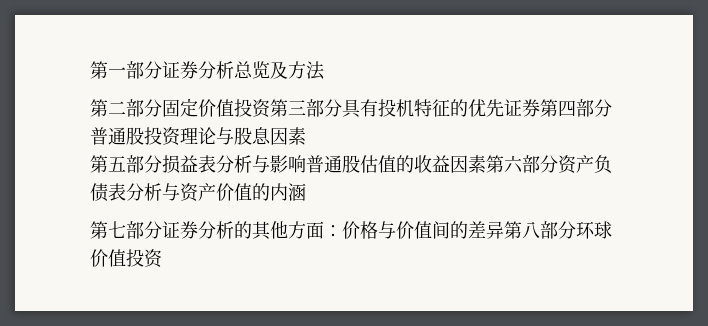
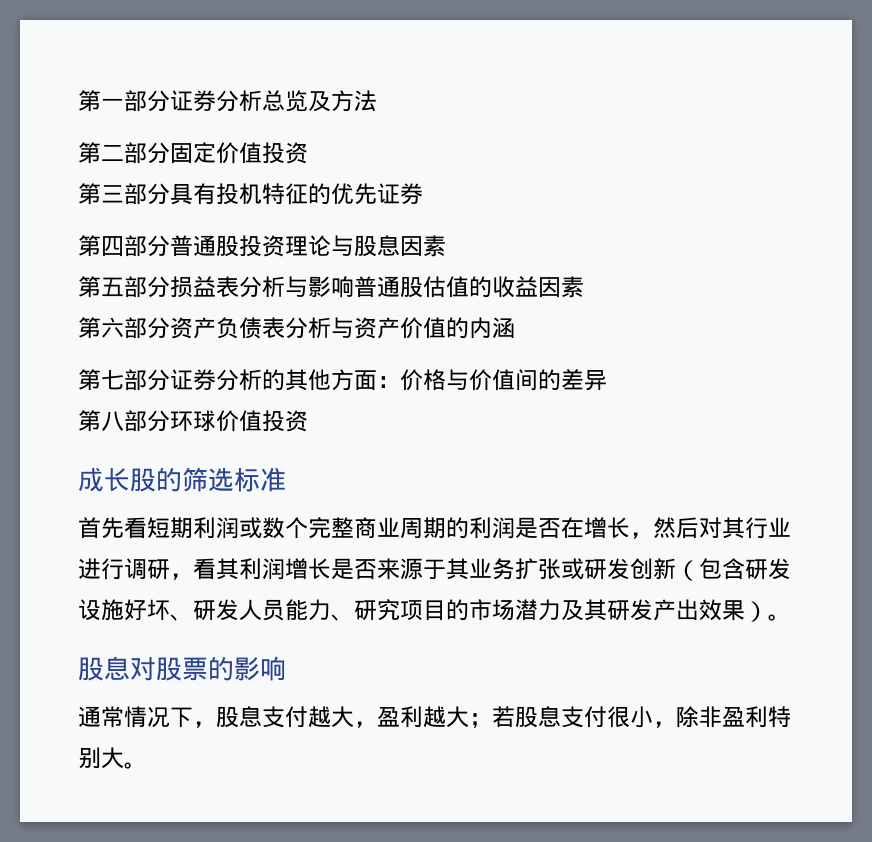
(271, 108) none -> (308, 153) //
(540, 108) none -> (423, 194) //
(486, 164) none -> (584, 287) //
(504, 230) none -> (607, 380) //
(163, 258) none -> [78,467,286,492] [78,517,791,539] [78,558,791,581] [78,599,791,622] [78,656,286,681] [78,706,791,728] [78,747,147,769] // 成长股的筛选标准 // 首先看短期利润或数个完整商业周期的利润是否在增长，然后对其行业进行调研，看其利润增长是否来源于其业务扩张或研发创新（包含研发设施好坏、研发人员能力、研究项目的市场潜力及其研发产出效果）。 // 股息对股票的影响 // 通常情况下，股息支付越大，盈利越大；若股息支付很小，除非盈利特别大。

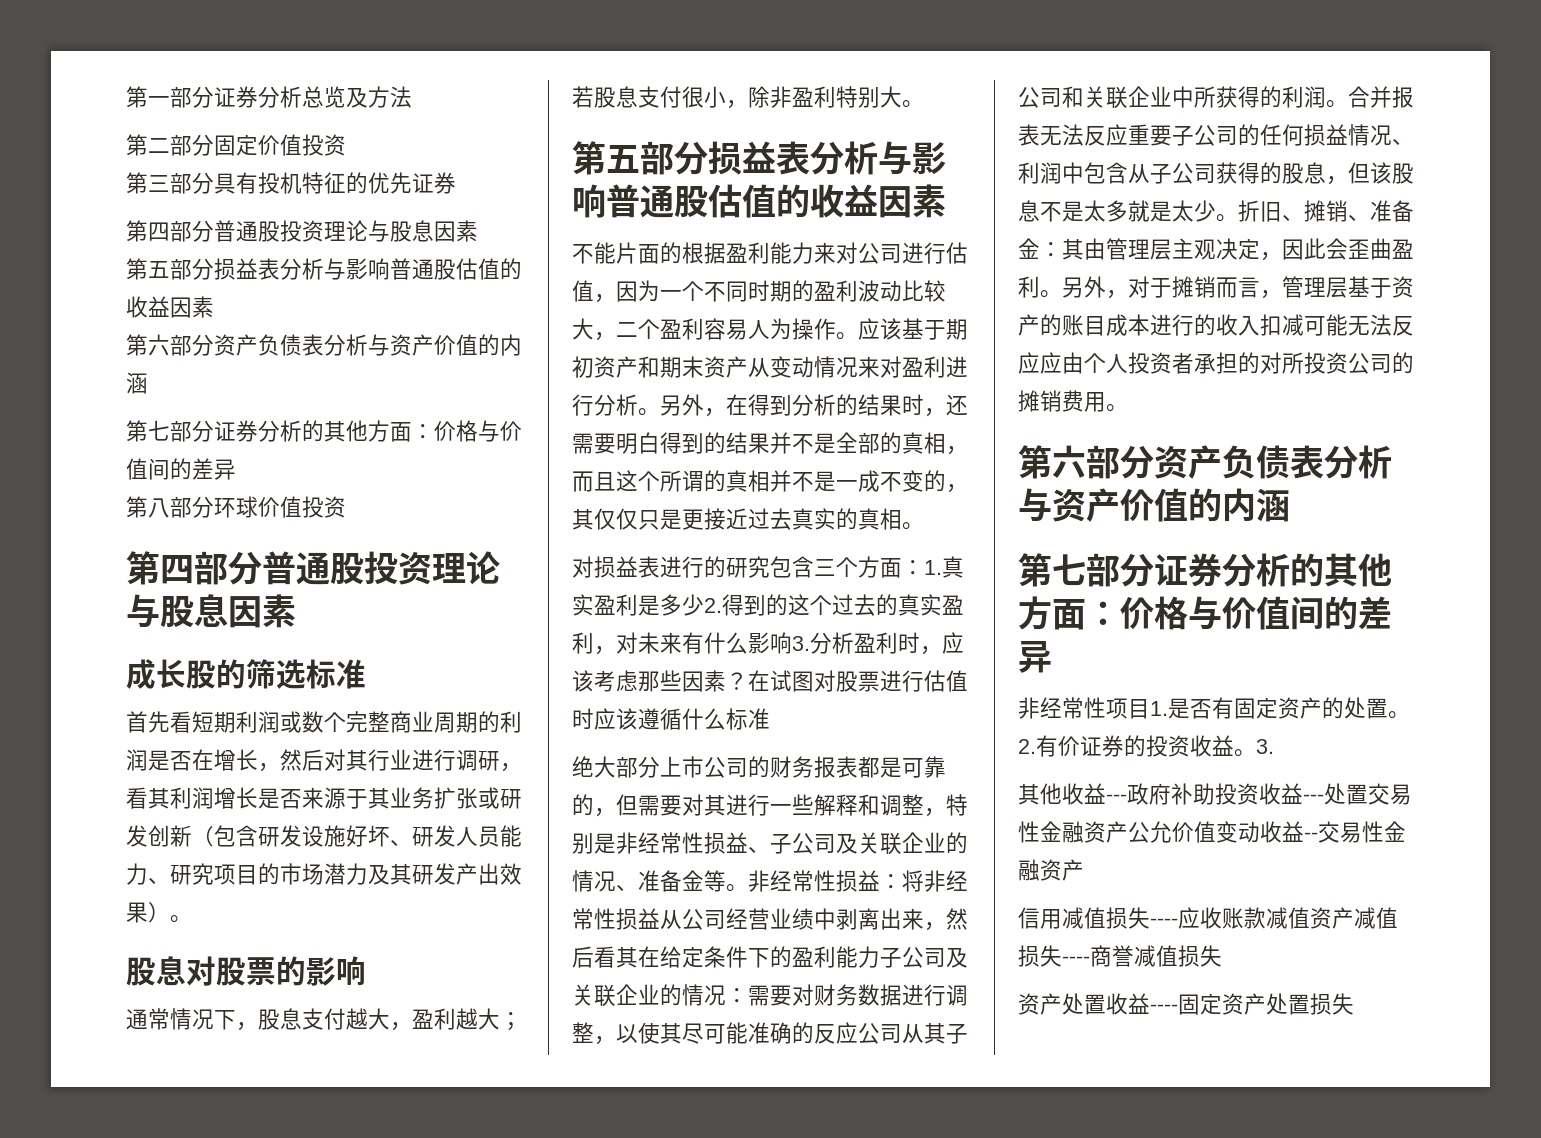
(308, 421) none -> [126,551,500,585] [126,594,296,628] // 第四部分普通股投资理论与股息因素
(147, 765) none -> [572,141,946,175] [572,184,946,218] [572,242,968,264] [572,280,946,303] [572,318,968,341] [572,356,968,378] [572,394,968,417] [572,432,968,455] [572,470,968,493] [572,508,924,530] [572,556,964,578] [572,594,964,616] [572,632,964,655] [572,670,968,692] [572,708,770,730] [572,756,946,778] [572,794,968,817] [572,832,968,855] [572,870,968,892] [572,908,968,931] [572,946,968,968] [572,984,968,1007] [572,1022,968,1045] [1018,86,1414,109] [1018,124,1414,146] [1018,162,1414,185] [1018,200,1414,222] [1018,238,1414,261] [1018,276,1414,299] [1018,314,1414,336] [1018,352,1414,374] [1018,390,1128,412] [1018,445,1392,479] [1018,488,1290,522] [1018,553,1392,587] [1018,596,1392,630] [1018,641,1052,673] [1018,697,1410,719] [1018,735,1274,757] [1018,783,1412,805] [1018,821,1406,843] [1018,859,1084,881] [1018,907,1398,929] [1018,945,1222,967] [1018,993,1354,1015] // 第五部分损益表分析与影响普通股估值的收益因素 // 不能片面的根据盈利能力来对公司进行估值，因为一个不同时期的盈利波动比较大，二个盈利容易人为操作。应该基于期初资产和期末资产从变动情况来对盈利进行分析。另外，在得到分析的结果时，还需要明白得到的结果并不是全部的真相，而且这个所谓的真相并不是一成不变的，其仅仅只是更接近过去真实的真相。 // 对损益表进行的研究包含三个方面：1.真实盈利是多少2.得到的这个过去的真实盈利，对未来有什么影响3.分析盈利时，应该考虑那些因素？在试图对股票进行估值时应该遵循什么标准 // 绝大部分上市公司的财务报表都是可靠的，但需要对其进行一些解释和调整，特别是非经常性损益、子公司及关联企业的情况、准备金等。非经常性损益：将非经常性损益从公司经营业绩中剥离出来，然后看其在给定条件下的盈利能力子公司及关联企业的情况：需要对财务数据进行调整，以使其尽可能准确的反应公司从其子公司和关联企业中所获得的利润。合并报表无法反应重要子公司的任何损益情况、利润中包含从子公司获得的股息，但该股息不是太多就是太少。折旧、摊销、准备金：其由管理层主观决定，因此会歪曲盈利。另外，对于摊销而言，管理层基于资产的账目成本进行的收入扣减可能无法反应应由个人投资者承担的对所投资公司的摊销费用。 // 第六部分资产负债表分析与资产价值的内涵 // 第七部分证券分析的其他方面：价格与价值间的差异 // 非经常性项目1.是否有固定资产的处置。2.有价证券的投资收益。3. // 其他收益---政府补助投资收益---处置交易性金融资产公允价值变动收益--交易性金融资产 // 信用减值损失----应收账款减值资产减值损失----商誉减值损失 // 资产处置收益----固定资产处置损失

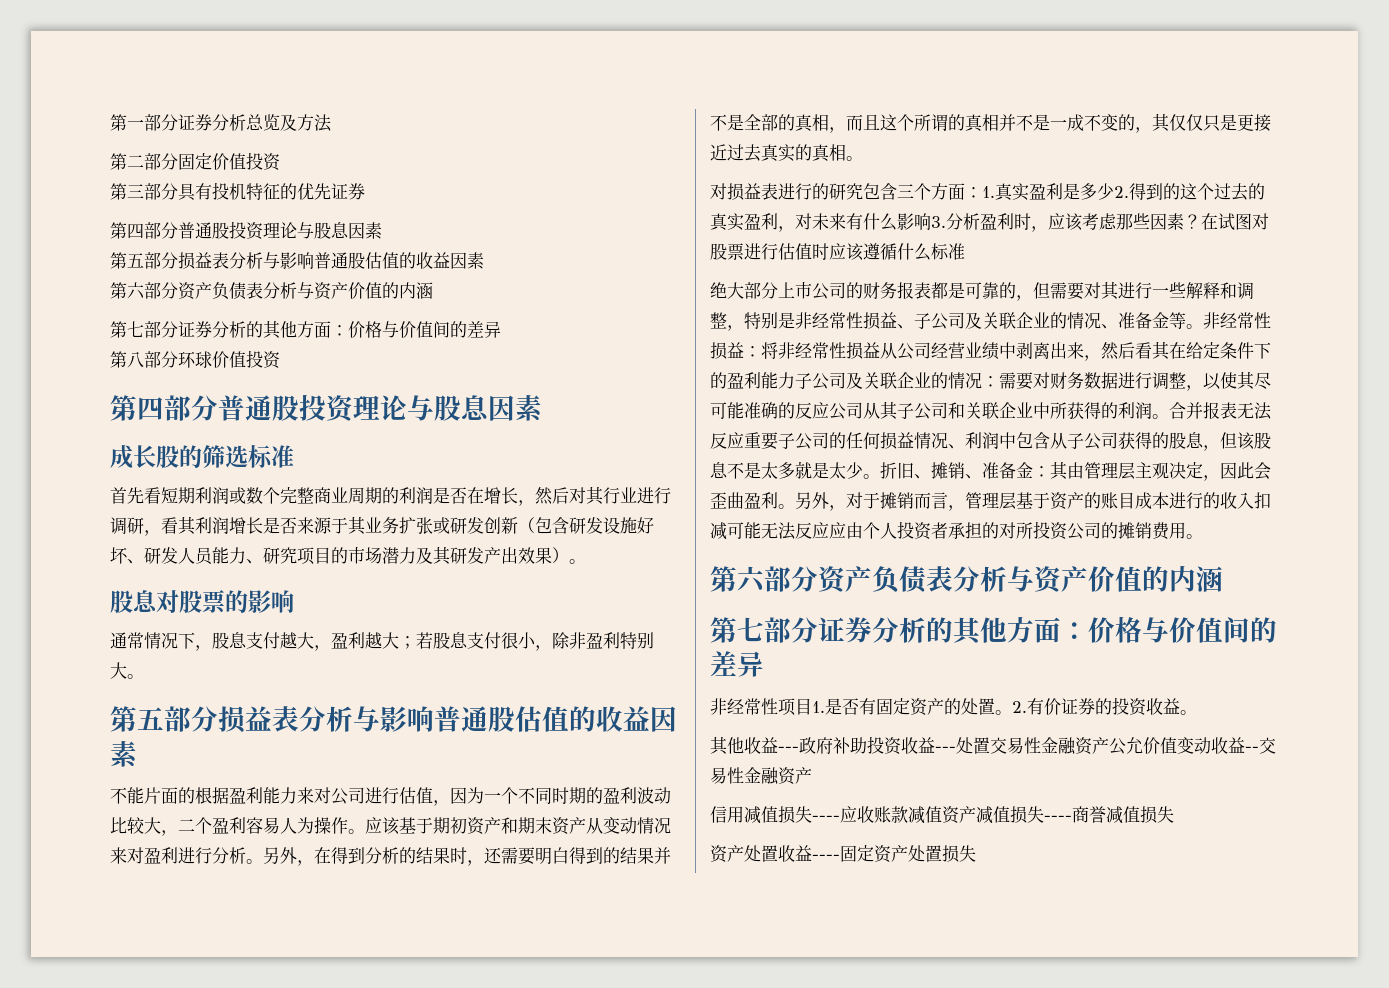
[1256,739,1274,754] 3. -> (1197, 712) none

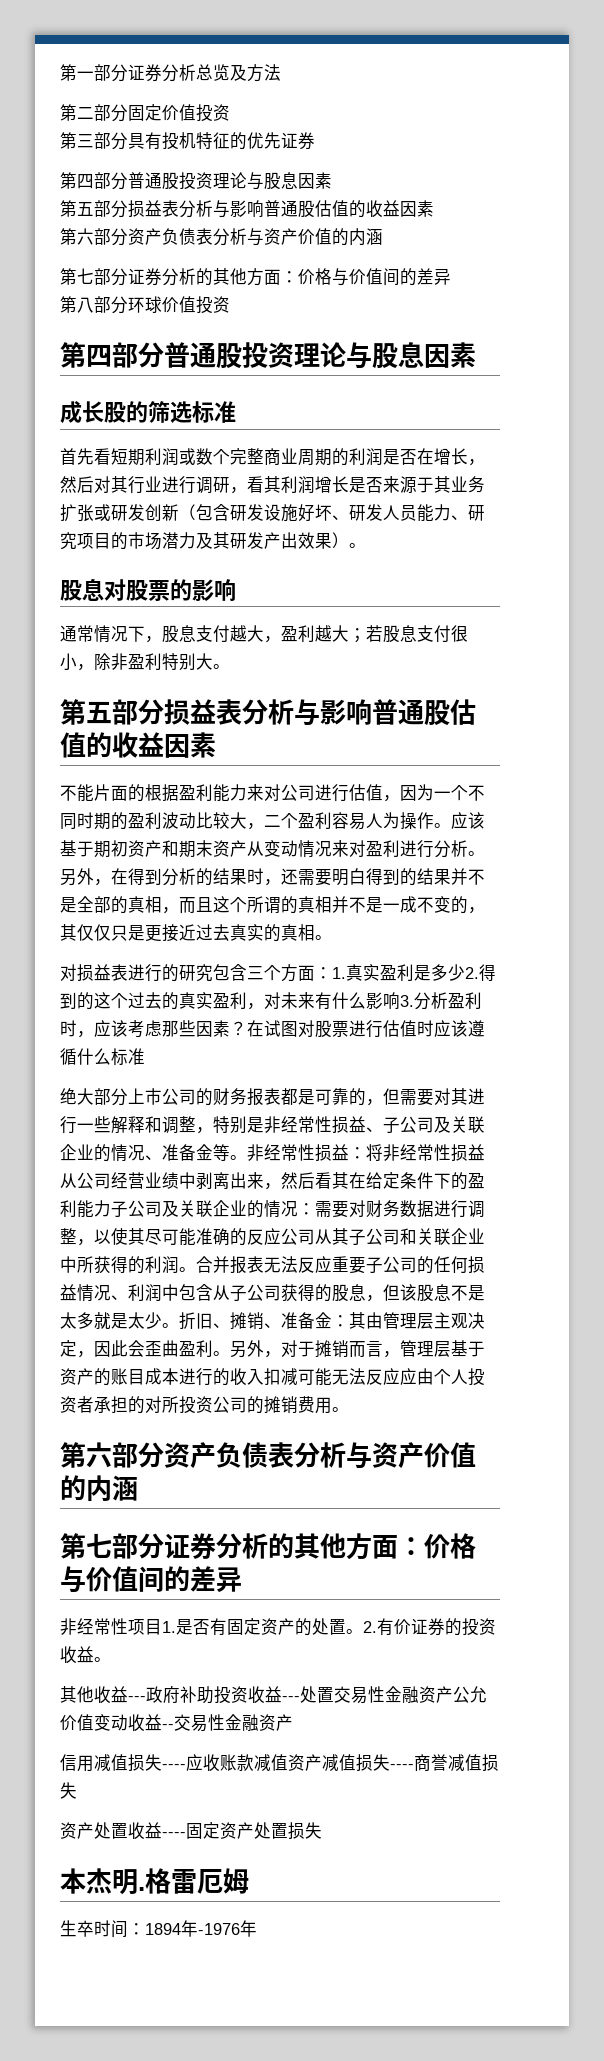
(976, 853) none -> [60,1868,249,1895] [60,1920,257,1938] // 本杰明.格雷厄姆 // 生卒时间：1894年-1976年

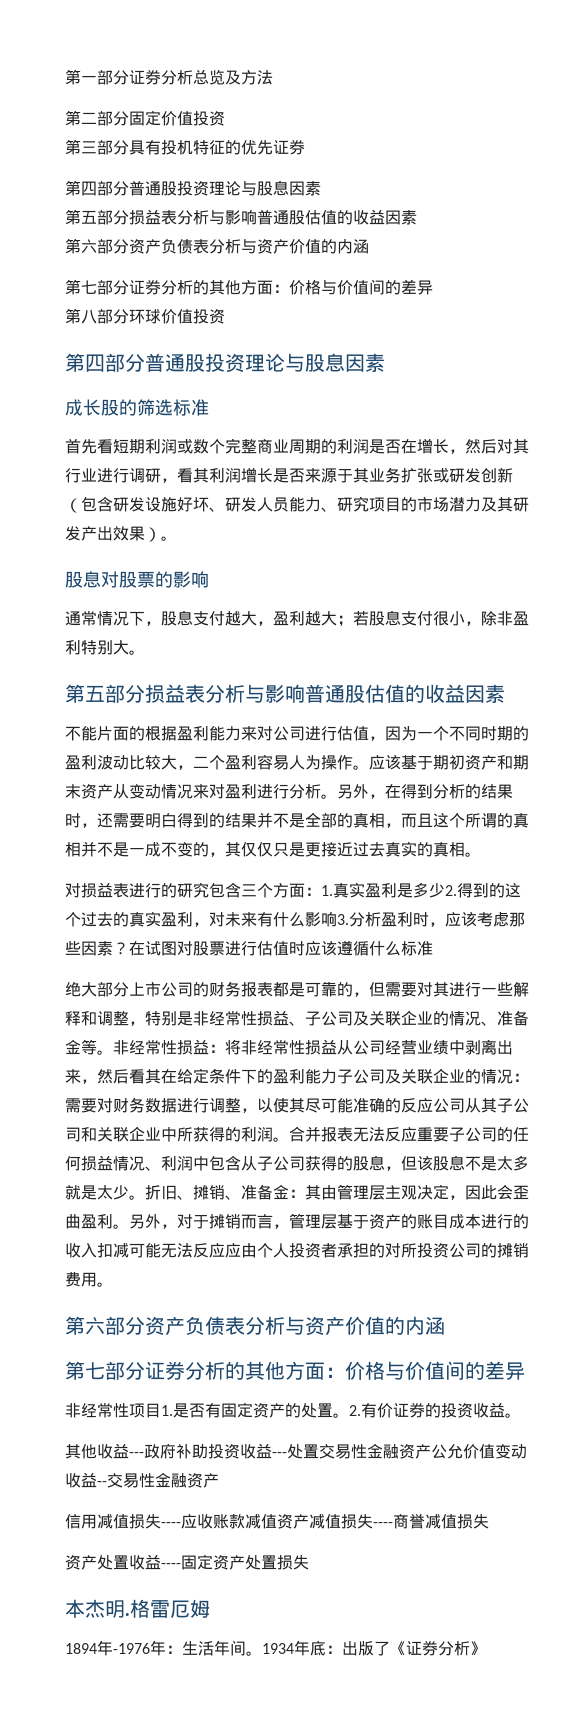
[60,1920,145,1938] 生卒时间： -> (210, 1608) none
(257, 1928) none -> [166,1640,486,1656] ：生活年间。1934年底：出版了《证券分析》

